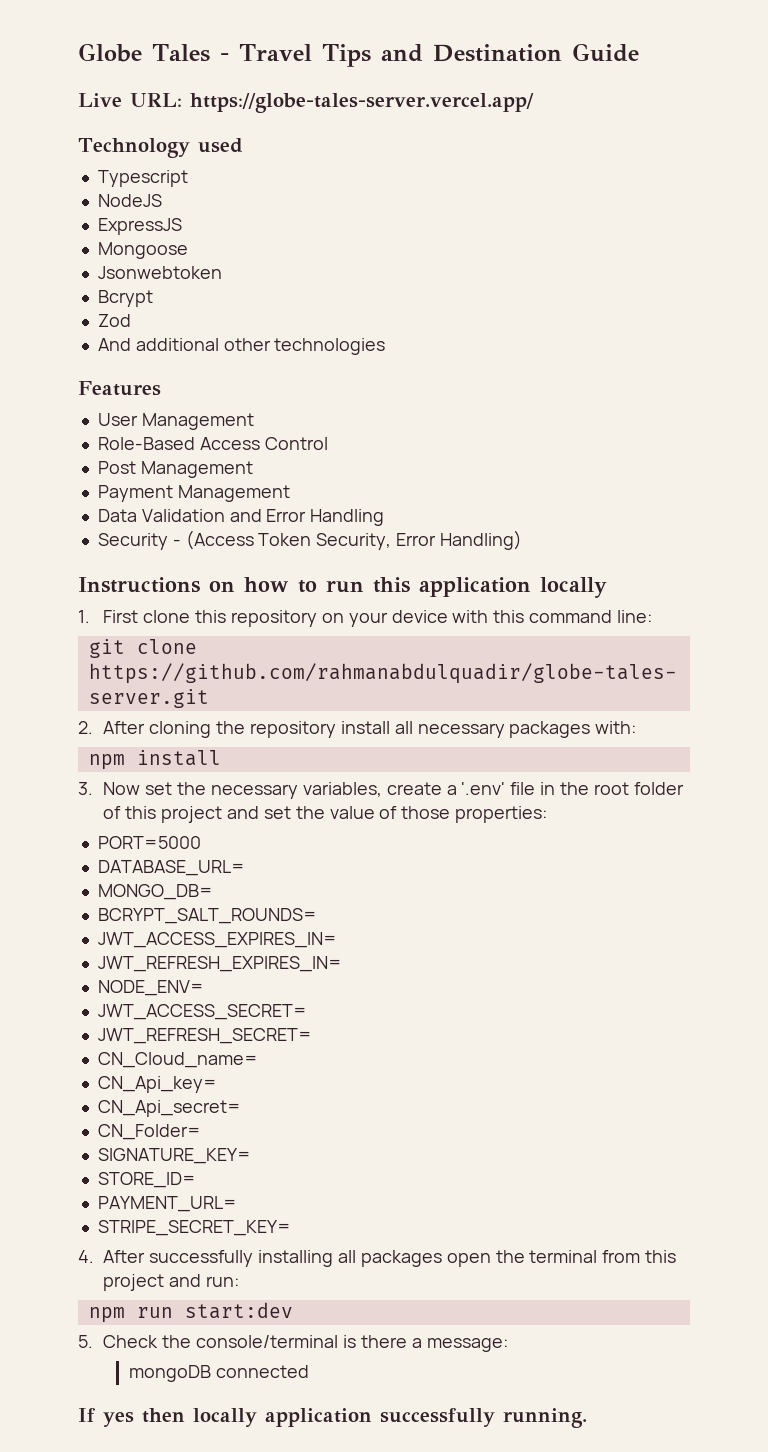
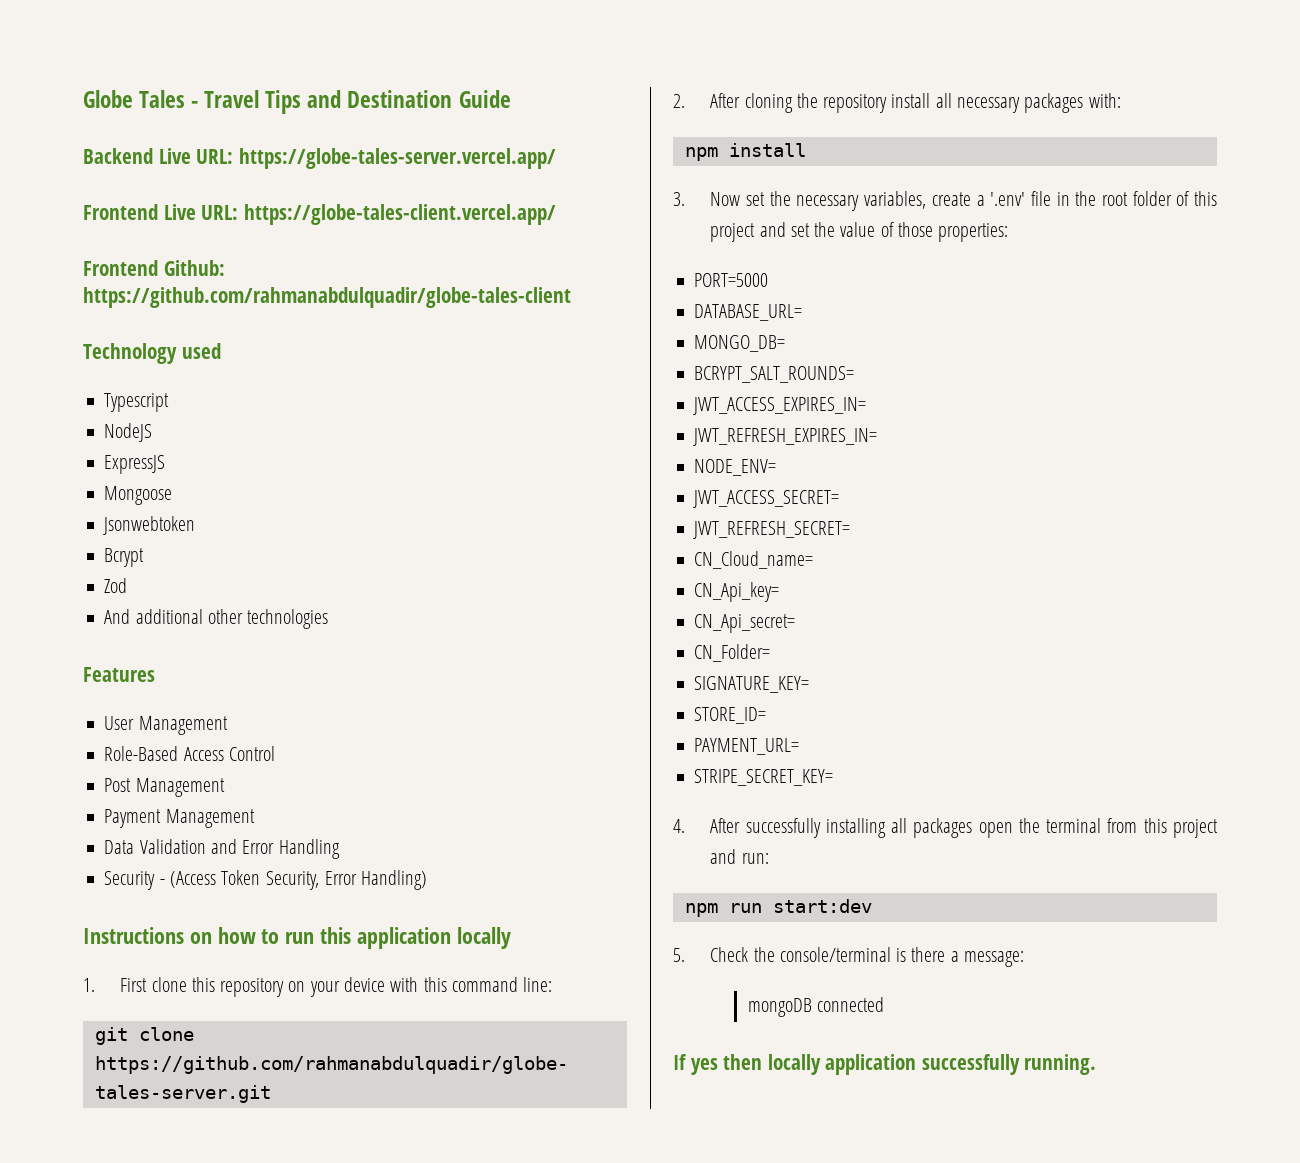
(639, 52) none -> [83,148,153,164] Backend
(534, 103) none -> [83,204,556,225] [83,260,225,276] [83,287,571,308] // Frontend Live URL: https://globe-tales-client.vercel.app/ // Frontend Github: https://github.com/rahmanabdulquadir/globe-tales-client

